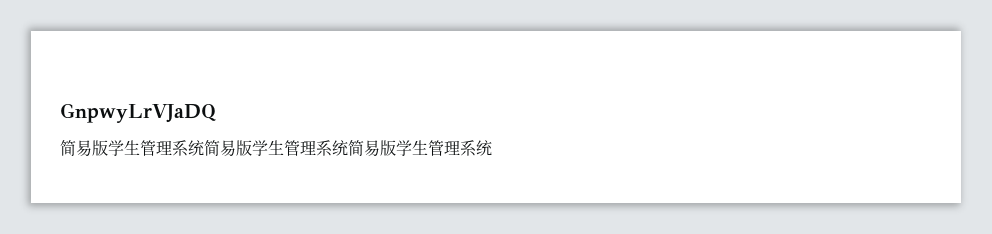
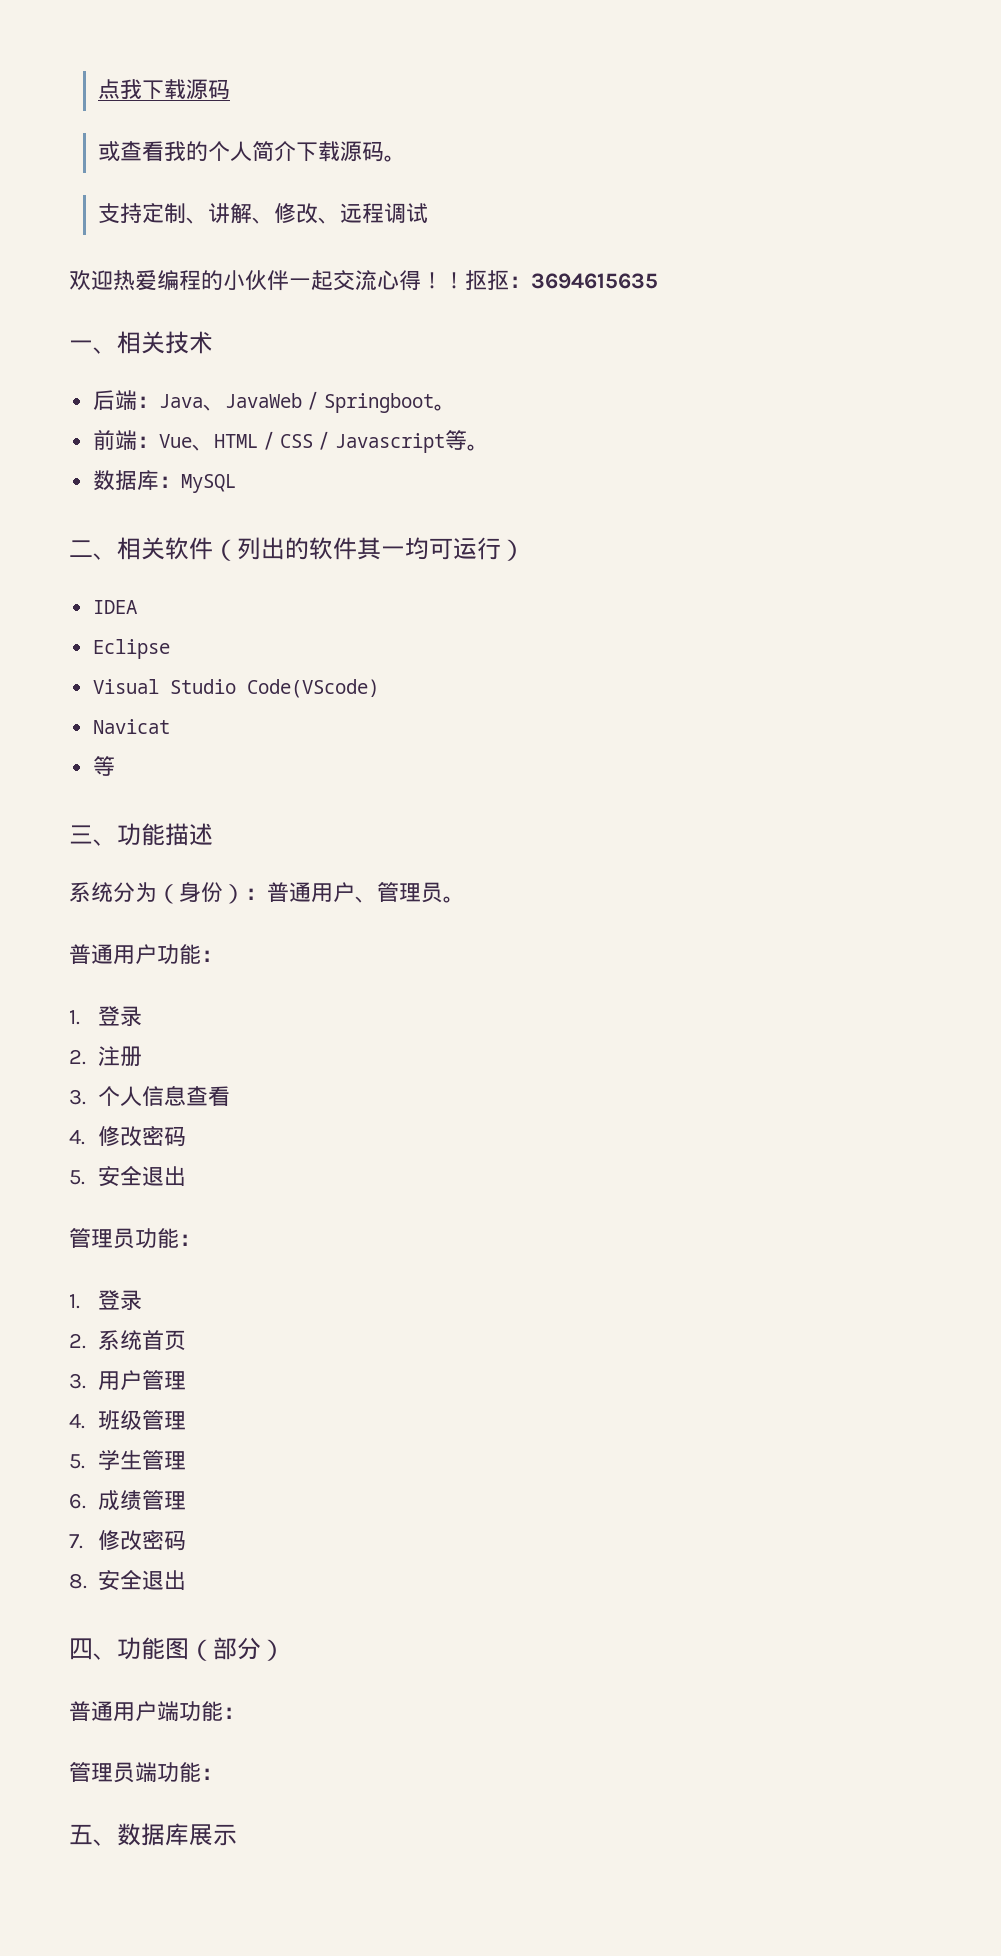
[60,103,216,123] [60,140,492,157] GnpwyLrVJaDQ // 简易版学生管理系统简易版学生管理系统简易版学生管理系统 -> [98,79,231,100] [98,141,407,162] [98,203,429,224] [69,270,658,291] [69,331,213,354] [93,390,457,413] [93,429,489,453] [93,470,237,493] [69,537,525,561] [93,600,139,614] [93,639,171,659] [93,679,380,698] [93,719,171,734] [93,756,116,776] [69,823,213,846] [69,882,465,904] [69,944,223,964] [69,1006,143,1027] [69,1046,143,1067] [69,1085,231,1106] [69,1126,187,1147] [69,1166,187,1187] [69,1228,201,1249] [69,1290,143,1311] [69,1330,187,1351] [69,1370,187,1390] [69,1410,187,1431] [69,1450,187,1470] [69,1490,187,1511] [69,1530,187,1551] [69,1570,187,1591] [69,1637,285,1661] [69,1701,245,1722] [69,1762,223,1783] [69,1823,237,1846] 点我下载源码 // 或查看我的个人简介下载源码。 // 支持定制、讲解、修改、远程调试 // 欢迎热爱编程的小伙伴一起交流心得！！抠抠：3694615635 // 一、相关技术 // 后端：Java、JavaWeb / Springboot。 // 前端：Vue、HTML / CSS / Javascript等。 // 数据库：MySQL // 二、相关软件（列出的软件其一均可运行） // IDEA // Eclipse // Visual Studio Code(VScode) // Navicat // 等 // 三、功能描述 // 系统分为（身份）：普通用户、管理员。 // 普通用户功能： // 1.登录 // 2.注册 // 3.个人信息查看 // 4.修改密码 // 5.安全退出 // 管理员功能： // 1.登录 // 2.系统首页 // 3.用户管理 // 4.班级管理 // 5.学生管理 // 6.成绩管理 // 7.修改密码 // 8.安全退出 // 四、功能图（部分） // 普通用户端功能： // 管理员端功能： // 五、数据库展示

